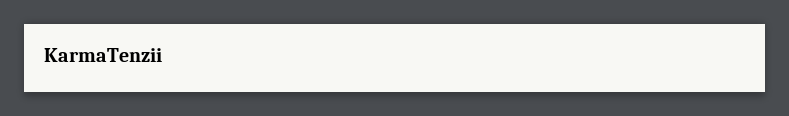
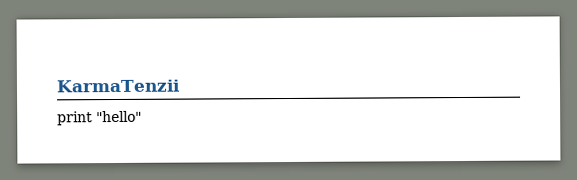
(162, 55) none -> [57,110,142,126] // print "hello"

